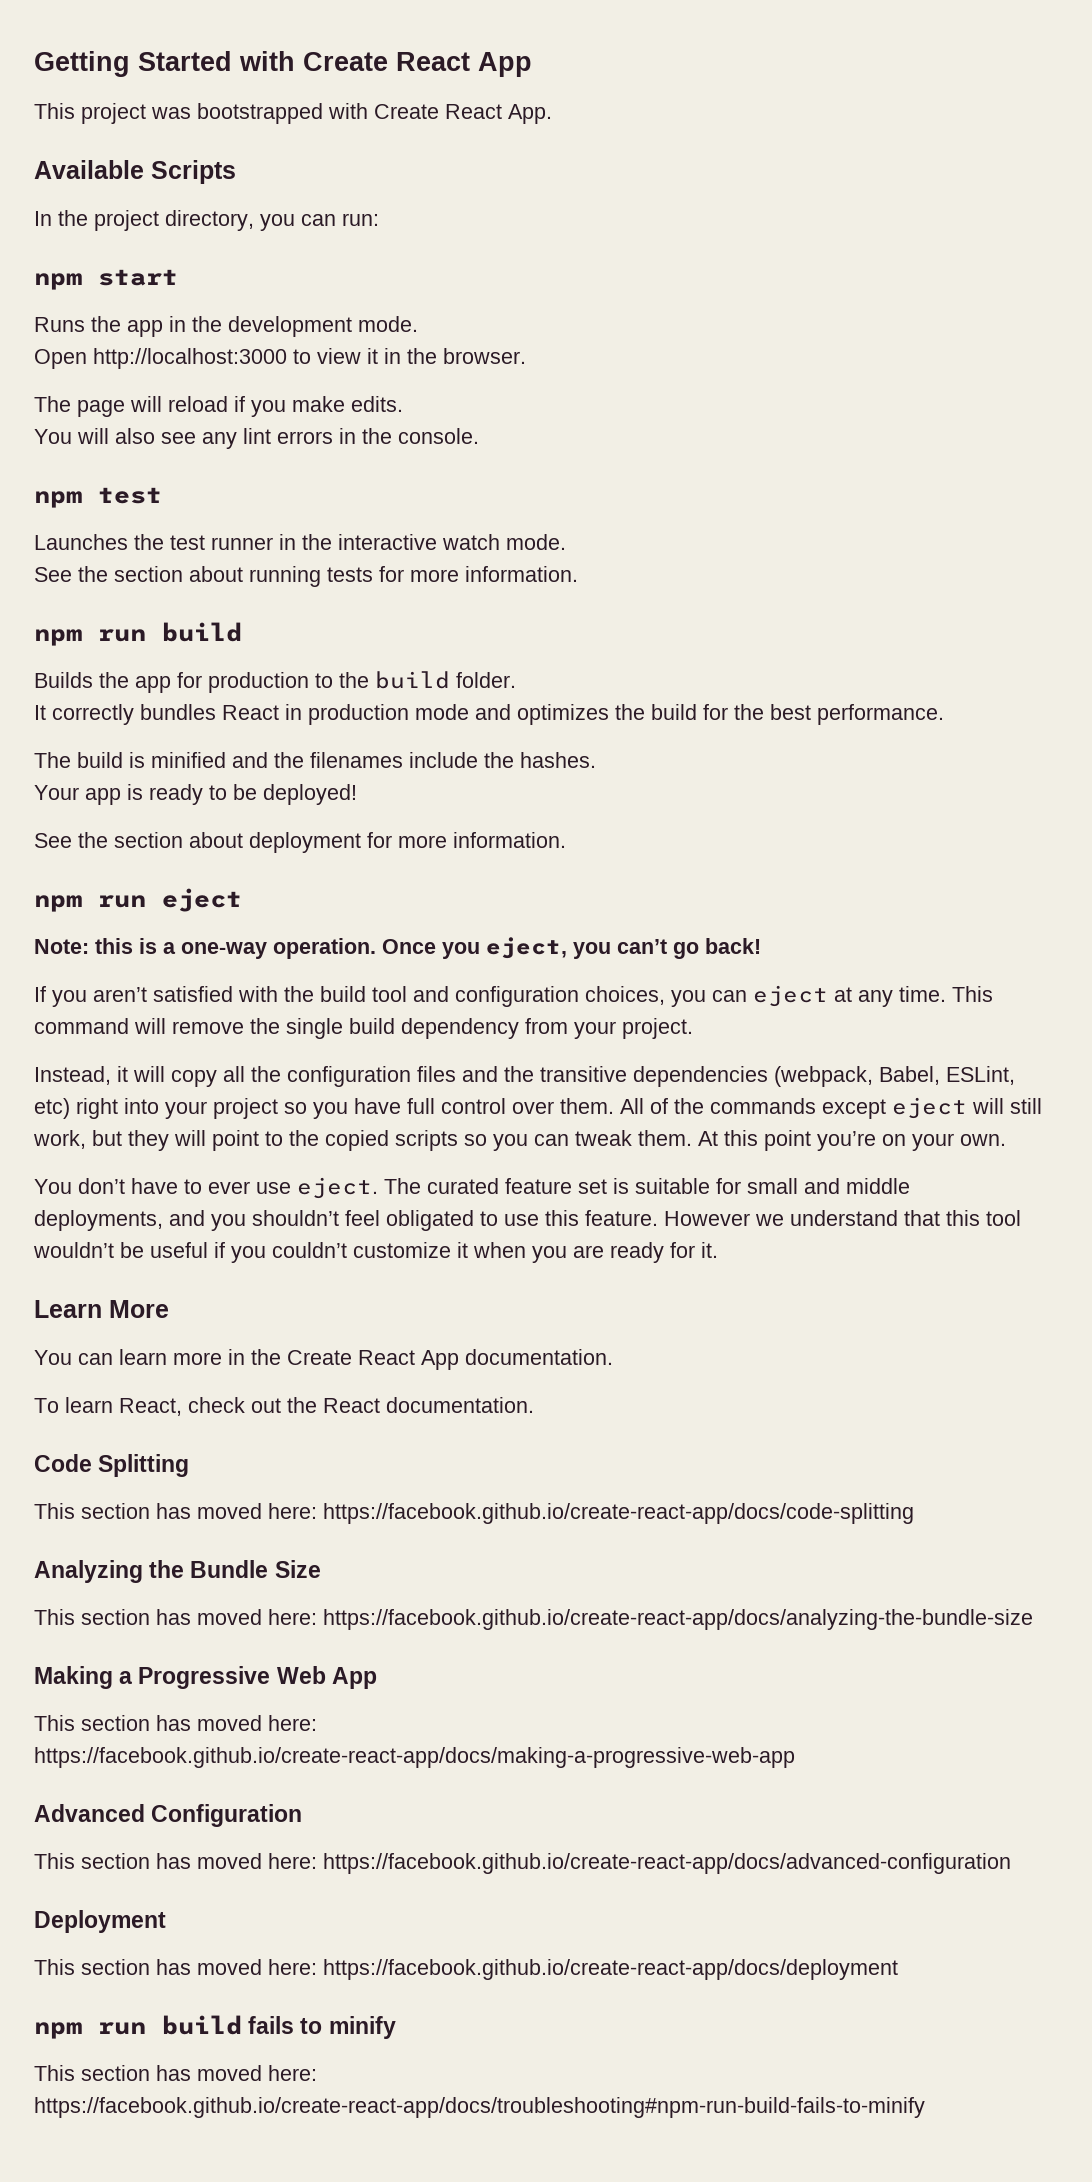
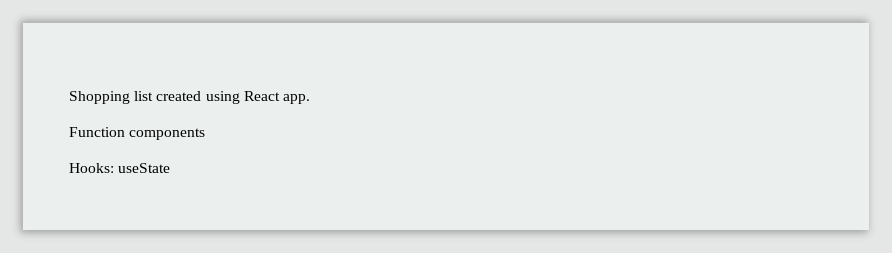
[34,51,532,77] [34,103,552,124] [34,160,236,184] [34,210,379,231] [34,269,178,290] [34,316,418,337] [34,348,526,369] [34,396,403,417] [34,428,479,449] [34,487,162,508] [34,534,566,550] [34,566,578,587] [34,622,242,646] [34,671,516,693] [34,704,944,725] [34,752,596,768] [34,784,357,805] [34,832,566,853] [34,888,242,912] [34,937,761,959] [34,985,993,1007] [34,1018,693,1039] [34,1066,1015,1087] [34,1097,1042,1119] [33,1130,1006,1151] [34,1177,910,1199] [34,1210,1021,1231] [33,1242,718,1263] [34,1300,169,1318] [34,1349,613,1370] [34,1397,534,1416] [34,1454,190,1477] [34,1503,914,1524] [34,1560,321,1583] [34,1609,1033,1630] [34,1666,377,1689] [34,1715,317,1731] [34,1747,795,1768] [34,1804,303,1827] [34,1853,1011,1874] [34,1910,166,1933] [34,1959,898,1980] [34,2015,396,2039] [34,2065,317,2081] [34,2097,925,2118] Getting Started with Create React App // This project was bootstrapped with Create React App. // Available Scripts // In the project directory, you can run: // npm start // Runs the app in the development mode. // Open http://localhost:3000 to view it in the browser. // The page will reload if you make edits. // You will also see any lint errors in the console. // npm test // Launches the test runner in the interactive watch mode. // See the section about running tests for more information. // npm run build // Builds the app for production to the build folder. // It correctly bundles React in production mode and optimizes the build for the best performance. // The build is minified and the filenames include the hashes. // Your app is ready to be deployed! // See the section about deployment for more information. // npm run eject // Note: this is a one-way operation. Once you eject, you can’t go back! // If you aren’t satisfied with the build tool and configuration choices, you can eject at any time. This command will remove the single build dependency from your project. // Instead, it will copy all the configuration files and the transitive dependencies (webpack, Babel, ESLint, etc) right into your project so you have full control over them. All of the commands except eject will still work, but they will point to the copied scripts so you can tweak them. At this point you’re on your own. // You don’t have to ever use eject. The curated feature set is suitable for small and middle deployments, and you shouldn’t feel obligated to use this feature. However we understand that this tool wouldn’t be useful if you couldn’t customize it when you are ready for it. // Learn More // You can learn more in the Create React App documentation. // To learn React, check out the React documentation. // Code Splitting // This section has moved here: https://facebook.github.io/create-react-app/docs/code-splitting // Analyzing the Bundle Size // This section has moved here: https://facebook.github.io/create-react-app/docs/analyzing-the-bundle-size // Making a Progressive Web App // This section has moved here: https://facebook.github.io/create-react-app/docs/making-a-progressive-web-app // Advanced Configuration // This section has moved here: https://facebook.github.io/create-react-app/docs/advanced-configuration // Deployment // This section has moved here: https://facebook.github.io/create-react-app/docs/deployment // npm run build fails to minify // This section has moved here: https://facebook.github.io/create-react-app/docs/troubleshooting#npm-run-build-fails-to-minify -> [69,91,310,104] [69,127,206,140] [69,163,171,173] Shopping list created using React app. // Function components // Hooks: useState

